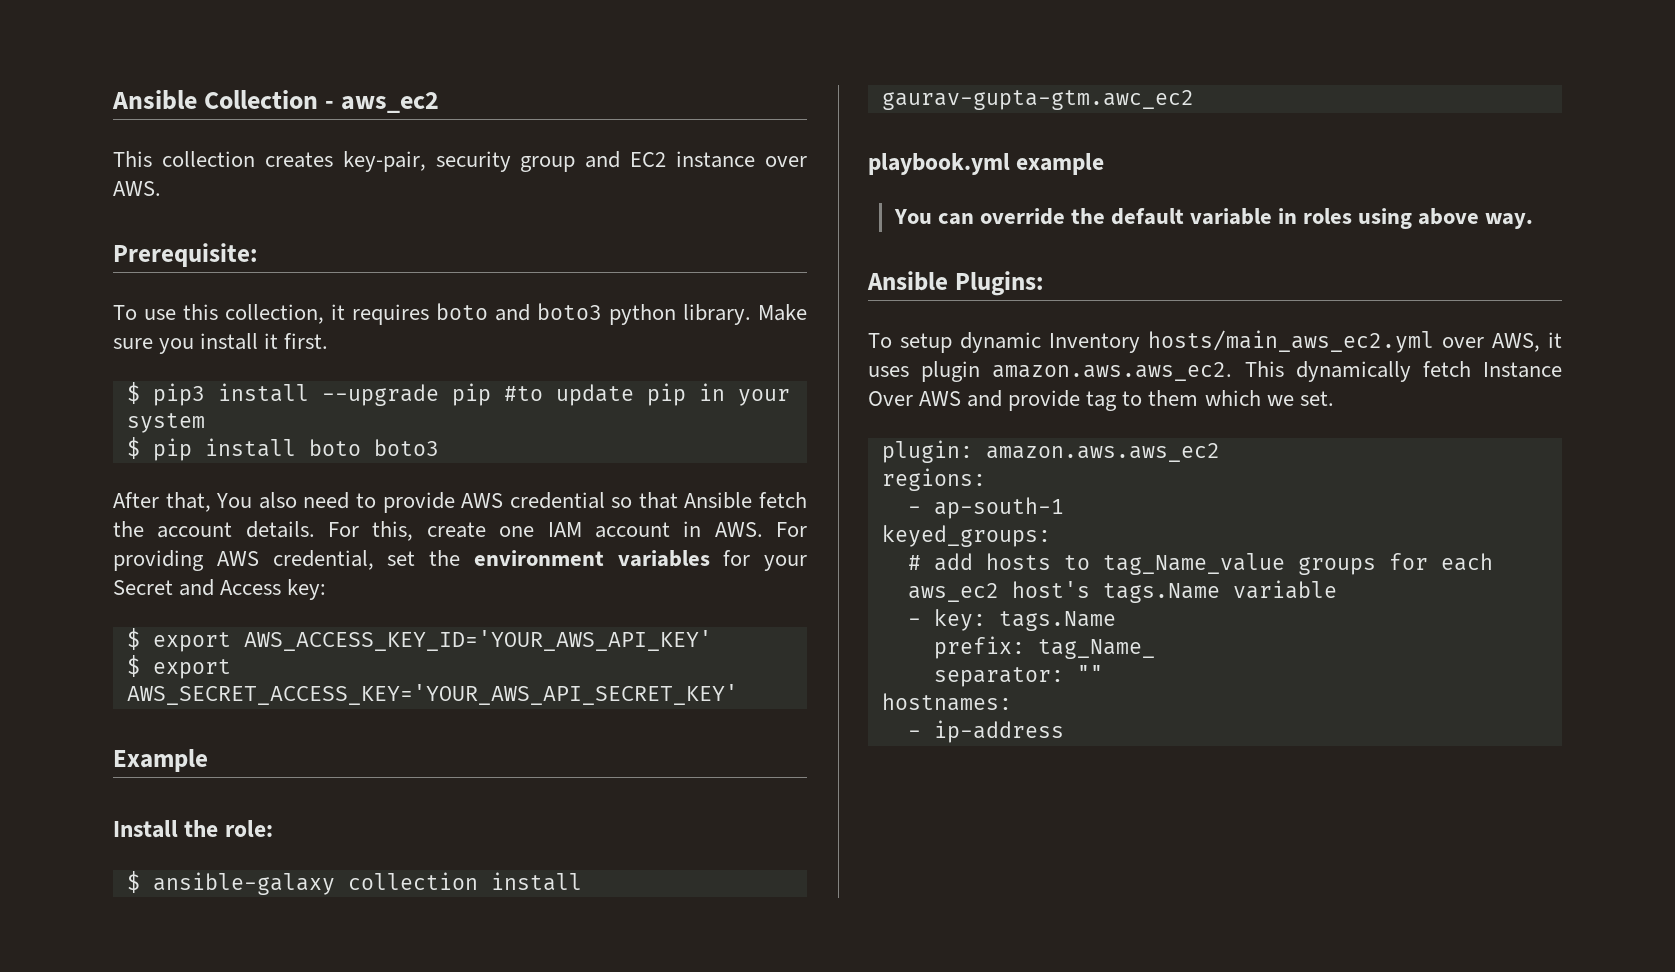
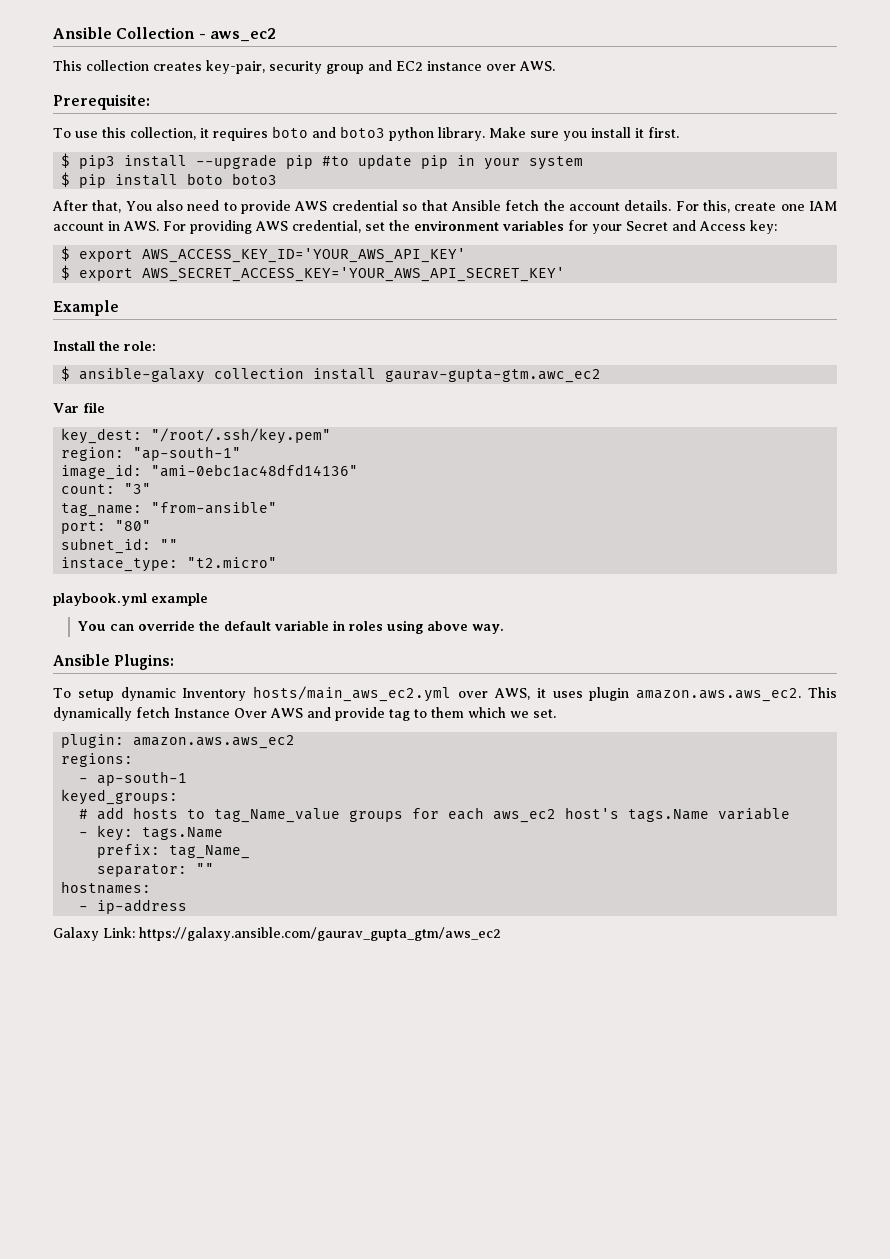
(1194, 100) none -> [53,402,105,413] [61,428,332,444] [61,446,242,461] [61,464,359,480] [61,483,152,494] [61,501,278,517] [61,520,152,534] [61,538,179,554] [61,557,278,572] // Var file // key_dest: "/root/.ssh/key.pem" // region: "ap-south-1" // image_id: "ami-0ebc1ac48dfd14136" // count: "3" // tag_name: "from-ansible" // port: "80" // subnet_id: "" // instace_type: "t2.micro"
(1064, 731) none -> [53,927,501,941] // Galaxy Link: https://galaxy.ansible.com/gaurav_gupta_gtm/aws_ec2

